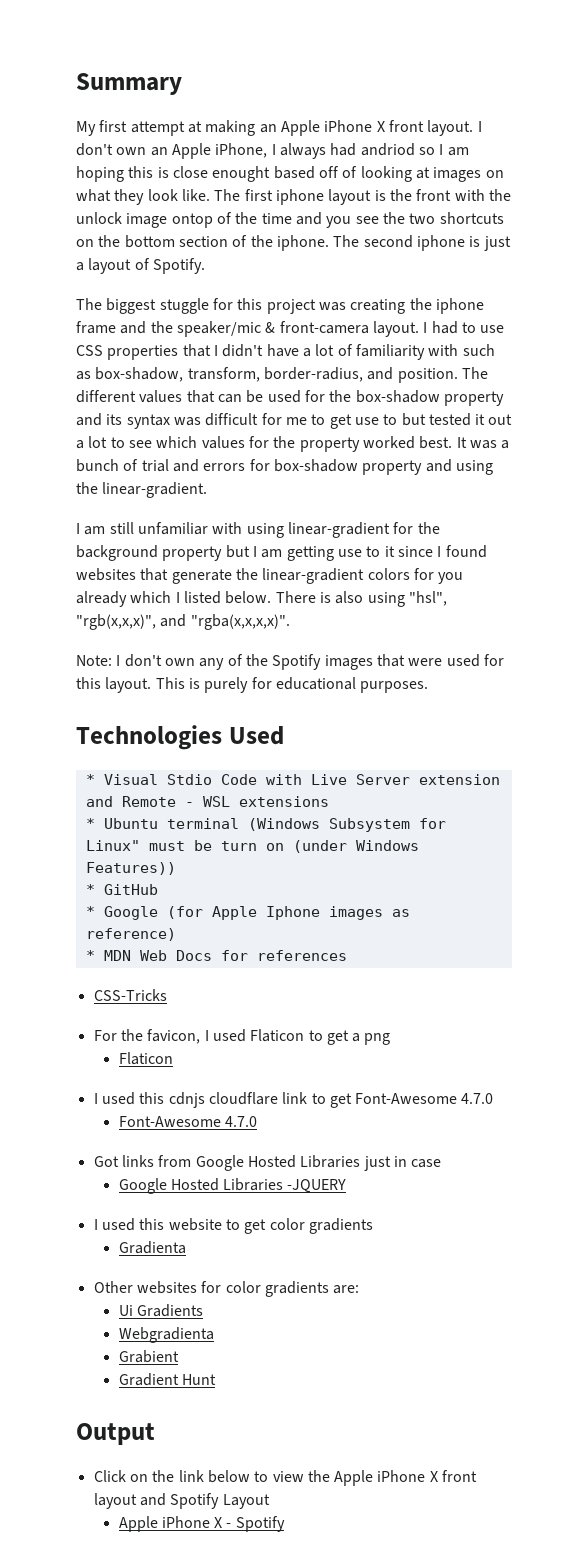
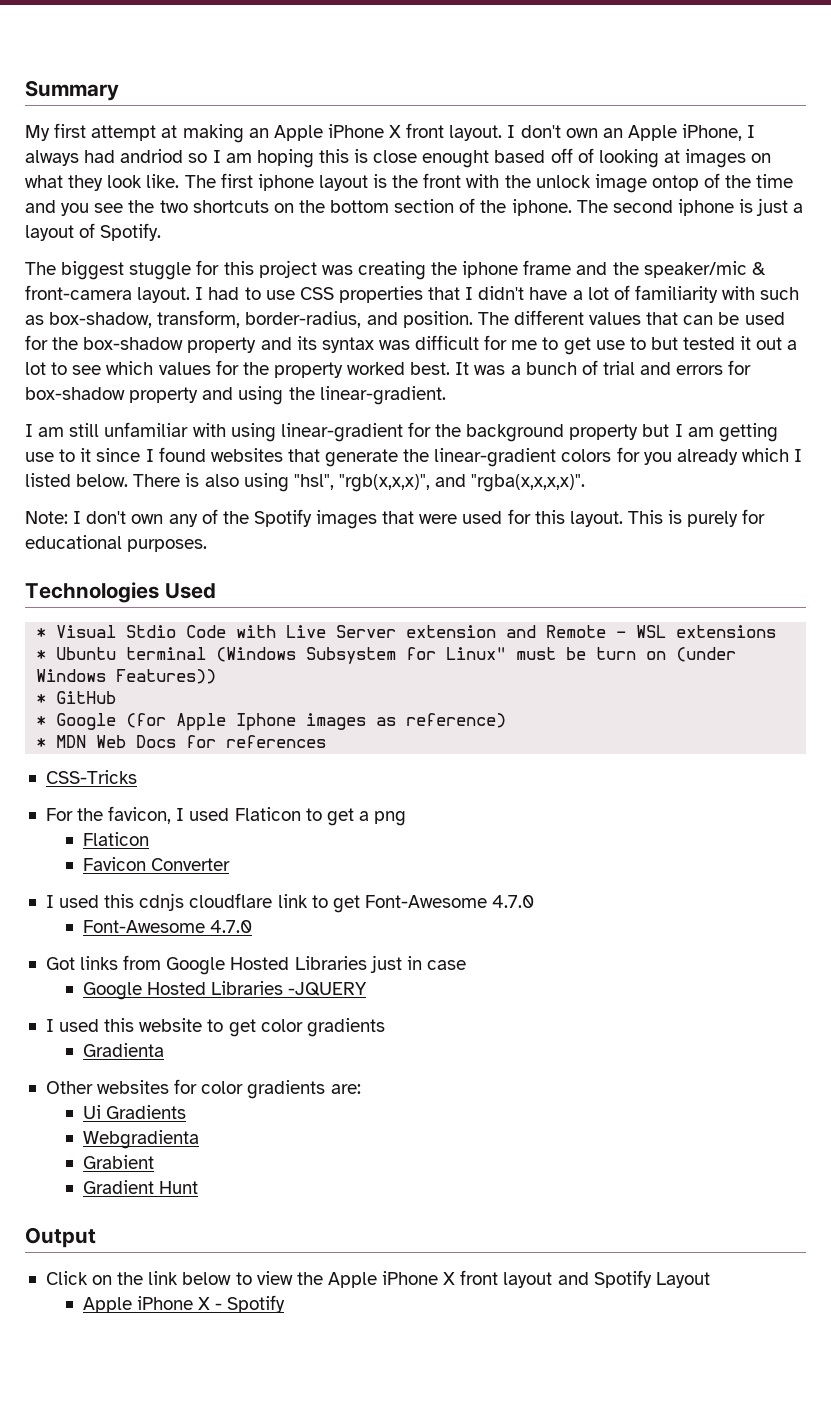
(173, 1058) none -> [82,857,230,871] // Favicon Converter

